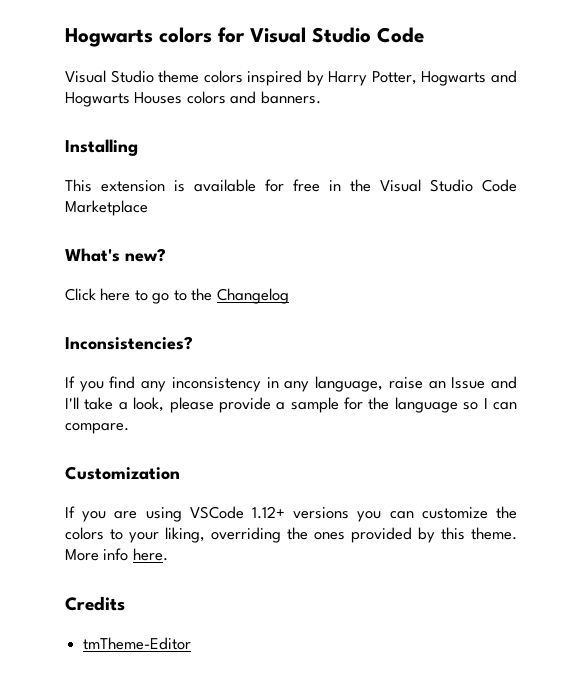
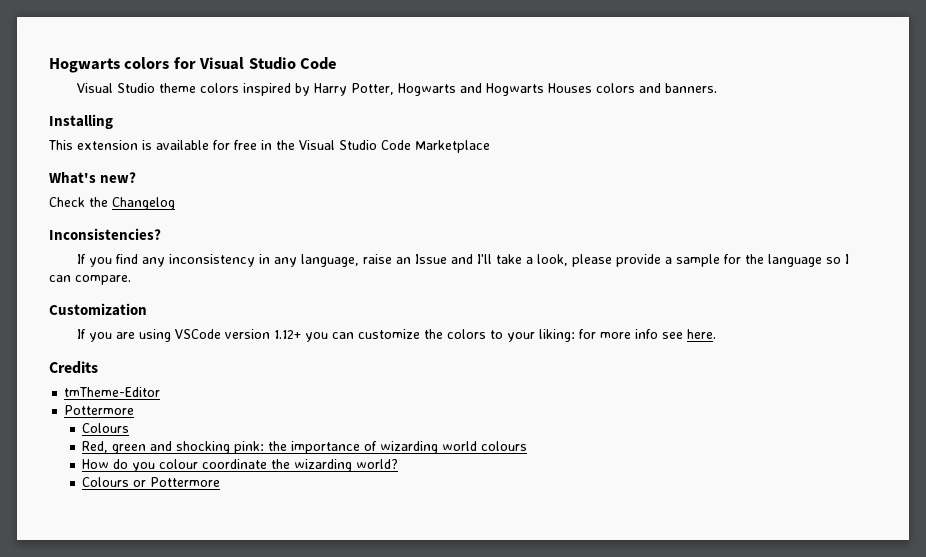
[65,288,187,304] Click here to go to -> [49,197,85,207] Check
[252,506,350,519] 1.12+ versions -> [224,329,301,339] version 1.12+
[165,527,517,543] [65,548,168,561] [65,596,125,611] [83,637,192,650] liking, overriding the ones provided by this theme. More info here. // Credits // tmTheme-Editor -> [538,329,716,342] [49,361,98,374] [64,387,161,397] [64,405,135,415] [82,423,130,433] [82,441,528,454] [82,459,399,472] [82,477,221,487] liking: for more info see here. // Credits // tmTheme-Editor // Pottermore // Colours // Red, green and shocking pink: the importance of wizarding world colours // How do you colour coordinate the wizarding world? // Colours or Pottermore

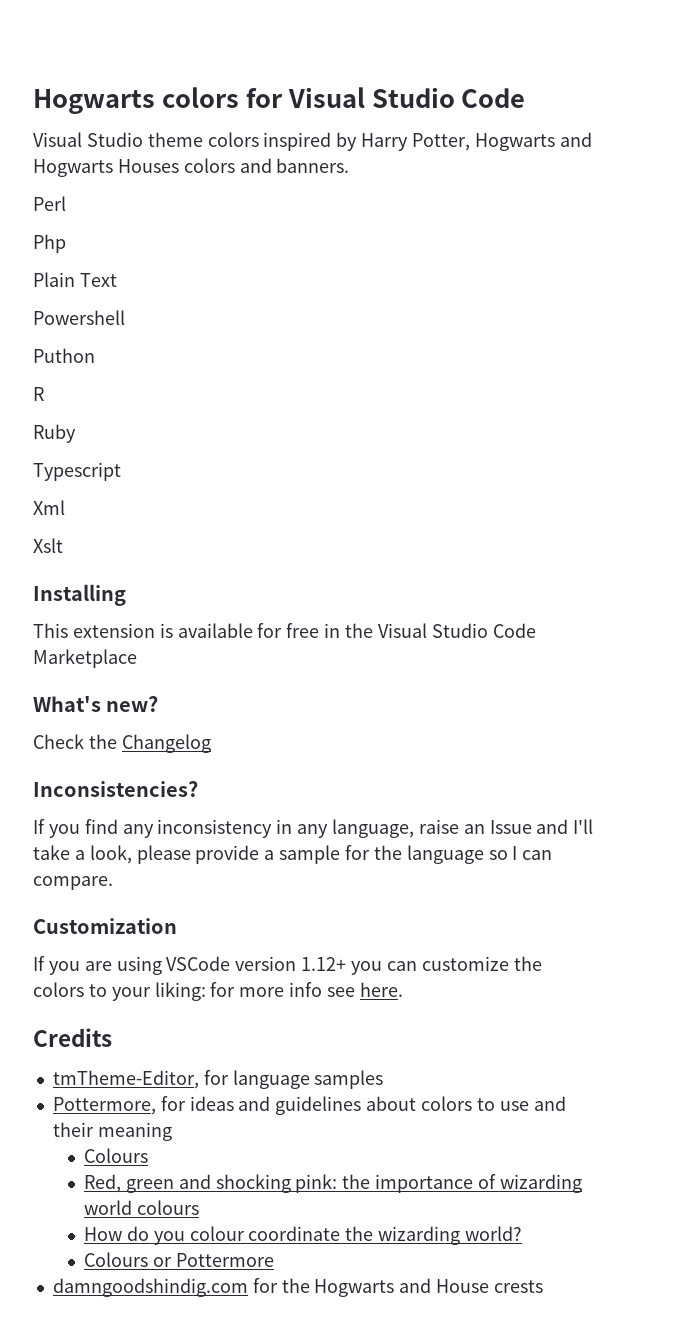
(717, 88) none -> [33,196,66,211] [33,234,66,253] [33,272,117,287] [33,310,125,325] [33,348,95,363] [33,387,44,401] [33,424,76,443] [33,462,121,481] [33,500,65,515] [33,538,63,553] // Perl // Php // Plain Text // Powershell // Puthon // R // Ruby // Typescript // Xml // Xslt
[64,387,161,397] [64,405,135,415] tmTheme-Editor // Pottermore -> [52,1070,384,1089] [52,1096,566,1115] [52,1122,172,1141] tmTheme-Editor, for language samples // Pottermore, for ideas and guidelines about colors to use and their meaning
(221, 482) none -> [52,1278,543,1297] // damngoodshindig.com for the Hogwarts and House crests

